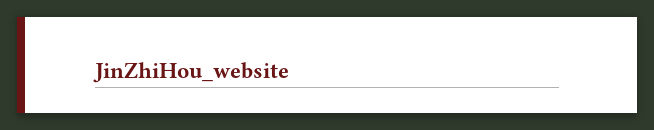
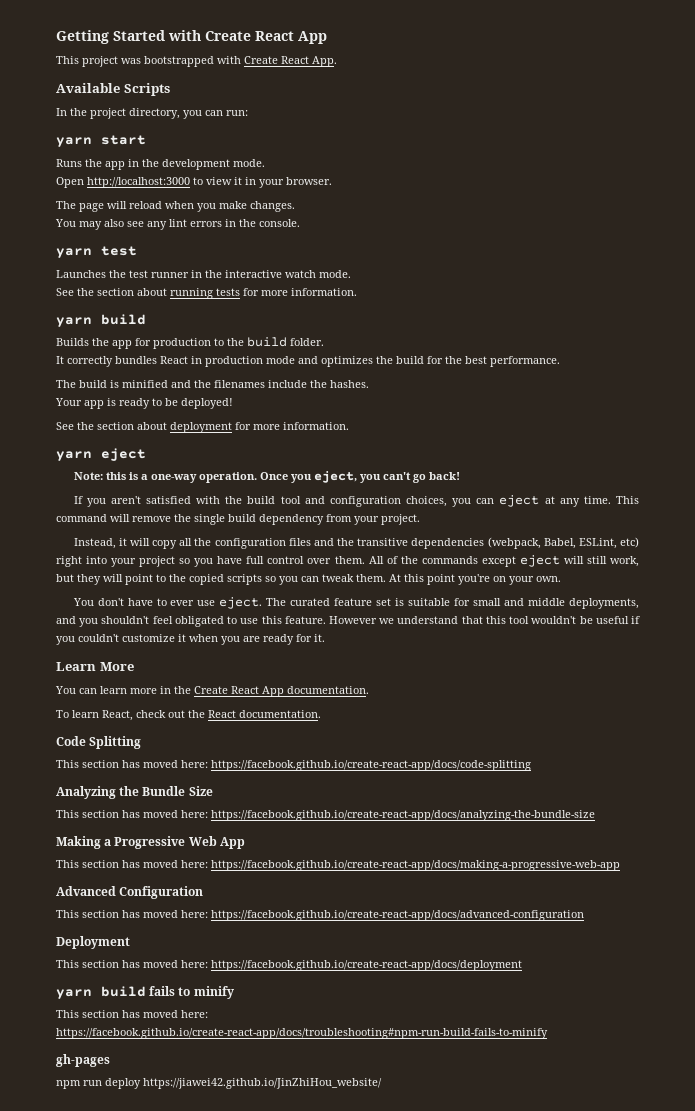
[93,62,289,83] JinZhiHou_website -> [56,30,327,44] [56,56,337,67] [56,83,170,96] [56,108,248,119] [56,135,146,147] [56,159,265,170] [56,177,332,188] [56,201,295,212] [55,219,300,230] [56,246,137,258] [56,270,351,278] [56,288,357,299] [56,314,146,327] [56,337,324,349] [56,356,560,367] [56,380,369,388] [55,398,233,409] [56,422,349,433] [56,448,146,461] [73,471,460,483] [73,495,639,507] [56,514,420,525] [73,537,639,549] [56,555,639,567] [56,574,561,585] [72,597,640,609] [56,616,640,627] [56,634,325,645] [56,662,134,671] [55,686,369,697] [56,710,321,721] [56,736,142,749] [56,760,531,771] [56,786,213,799] [56,810,595,821] [56,836,245,849] [56,860,620,871] [56,886,204,899] [56,910,584,921] [56,936,130,949] [56,960,522,971] [56,986,234,999] [56,1010,208,1018] [56,1028,548,1039] [56,1054,110,1067] [56,1078,382,1089] Getting Started with Create React App // This project was bootstrapped with Create React App. // Available Scripts // In the project directory, you can run: // yarn start // Runs the app in the development mode. // Open http://localhost:3000 to view it in your browser. // The page will reload when you make changes. // You may also see any lint errors in the console. // yarn test // Launches the test runner in the interactive watch mode. // See the section about running tests for more information. // yarn build // Builds the app for production to the build folder. // It correctly bundles React in production mode and optimizes the build for the best performance. // The build is minified and the filenames include the hashes. // Your app is ready to be deployed! // See the section about deployment for more information. // yarn eject // Note: this is a one-way operation. Once you eject, you can't go back! // If you aren't satisfied with the build tool and configuration choices, you can eject at any time. This command will remove the single build dependency from your project. // Instead, it will copy all the configuration files and the transitive dependencies (webpack, Babel, ESLint, etc) right into your project so you have full control over them. All of the commands except eject will still work, but they will point to the copied scripts so you can tweak them. At this point you're on your own. // You don't have to ever use eject. The curated feature set is suitable for small and middle deployments, and you shouldn't feel obligated to use this feature. However we understand that this tool wouldn't be useful if you couldn't customize it when you are ready for it. // Learn More // You can learn more in the Create React App documentation. // To learn React, check out the React documentation. // Code Splitting // This section has moved here: https://facebook.github.io/create-react-app/docs/code-splitting // Analyzing the Bundle Size // This section has moved here: https://facebook.github.io/create-react-app/docs/analyzing-the-bundle-size // Making a Progressive Web App // This section has moved here: https://facebook.github.io/create-react-app/docs/making-a-progressive-web-app // Advanced Configuration // This section has moved here: https://facebook.github.io/create-react-app/docs/advanced-configuration // Deployment // This section has moved here: https://facebook.github.io/create-react-app/docs/deployment // yarn build fails to minify // This section has moved here: https://facebook.github.io/create-react-app/docs/troubleshooting#npm-run-build-fails-to-minify // gh-pages // npm run deploy https://jiawei42.github.io/JinZhiHou_website/

